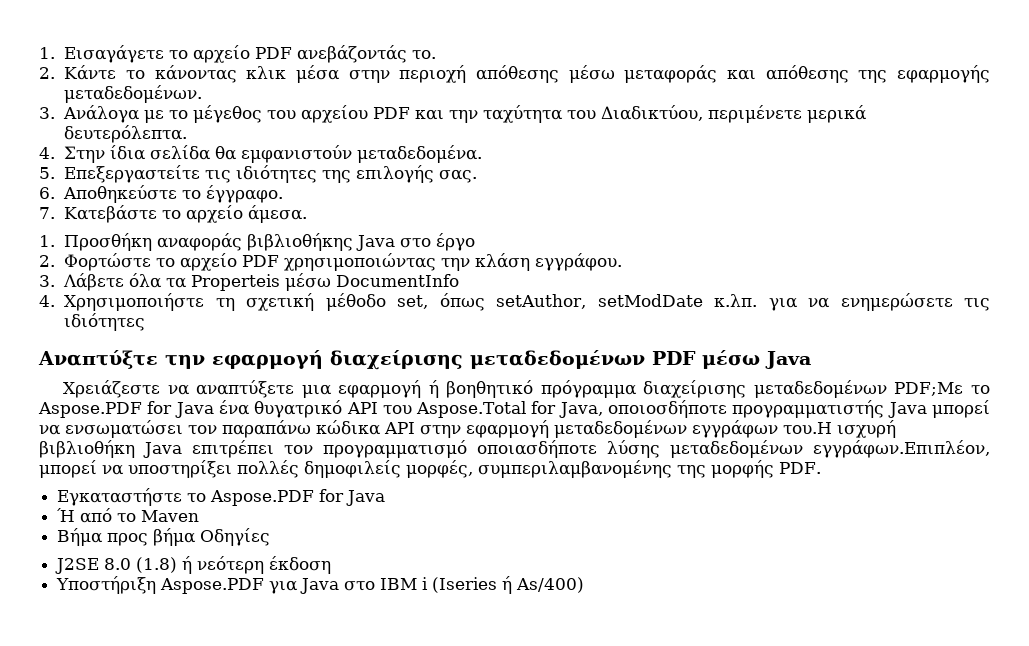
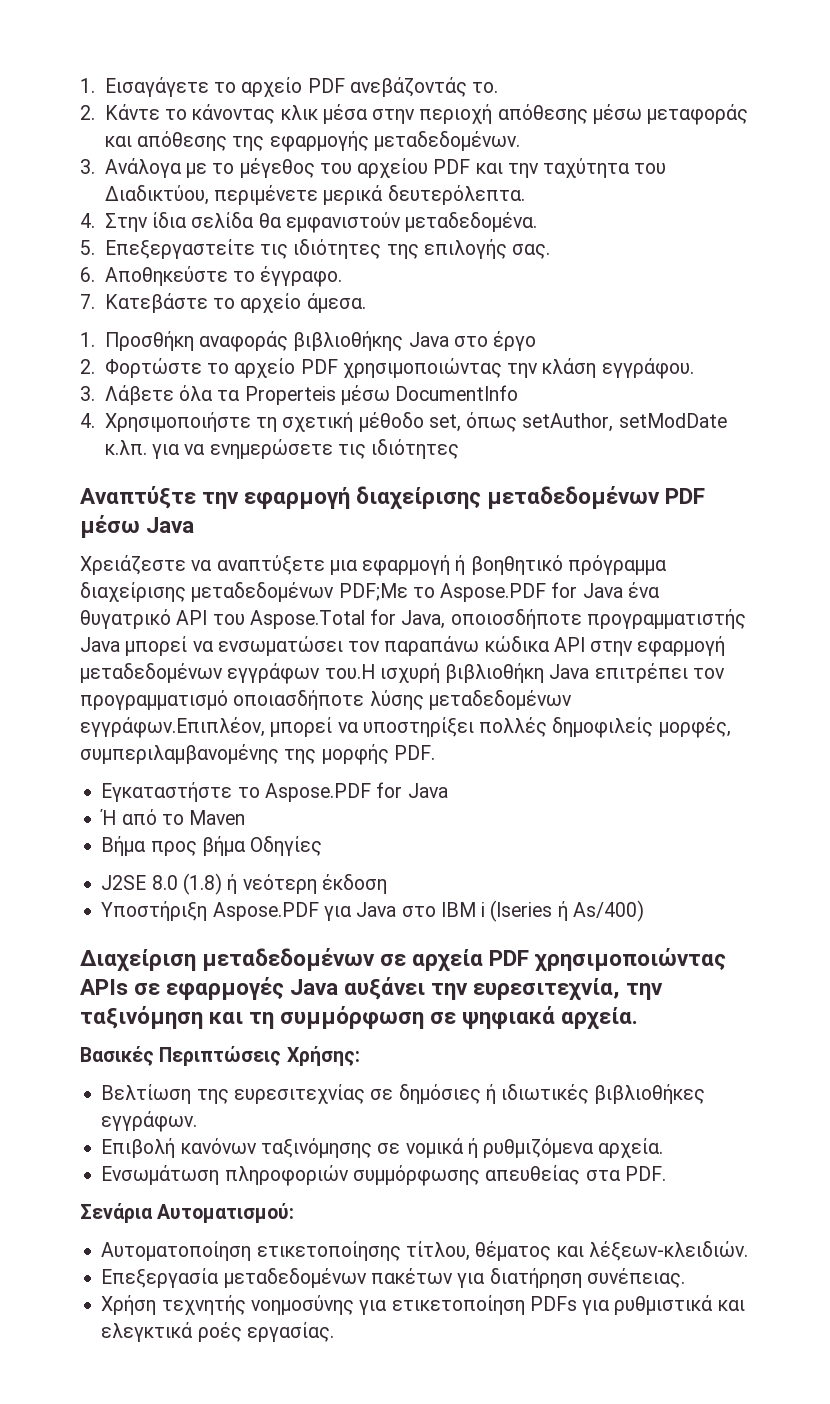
(585, 585) none -> [80,948,727,972] [80,977,663,1001] [80,1006,639,1030] [80,1046,360,1066] [101,1084,706,1104] [101,1111,198,1132] [101,1138,664,1158] [101,1165,666,1186] [80,1203,295,1223] [101,1241,748,1261] [101,1268,685,1288] [101,1295,745,1315] [101,1322,334,1342] // Διαχείριση μεταδεδομένων σε αρχεία PDF χρησιμοποιώντας APIs σε εφαρμογές Java αυξάνει την ευρεσιτεχνία, την ταξινόμηση και τη συμμόρφωση σε ψηφιακά αρχεία. // Βασικές Περιπτώσεις Χρήσης: // Βελτίωση της ευρεσιτεχνίας σε δημόσιες ή ιδιωτικές βιβλιοθήκες εγγράφων. // Επιβολή κανόνων ταξινόμησης σε νομικά ή ρυθμιζόμενα αρχεία. // Ενσωμάτωση πληροφοριών συμμόρφωσης απευθείας στα PDF. // Σενάρια Αυτοματισμού: // Αυτοματοποίηση ετικετοποίησης τίτλου, θέματος και λέξεων-κλειδιών. // Επεξεργασία μεταδεδομένων πακέτων για διατήρηση συνέπειας. // Χρήση τεχνητής νοημοσύνης για ετικετοποίηση PDFs για ρυθμιστικά και ελεγκτικά ροές εργασίας.

